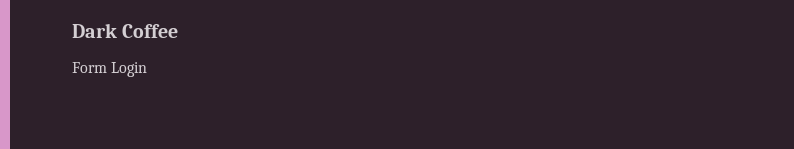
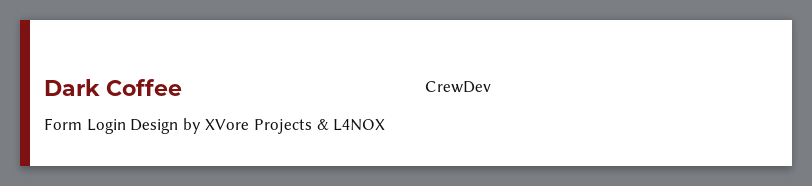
(148, 69) none -> [130,118,386,134] [425,81,491,93] Design by XVore Projects & L4NOX CrewDev

